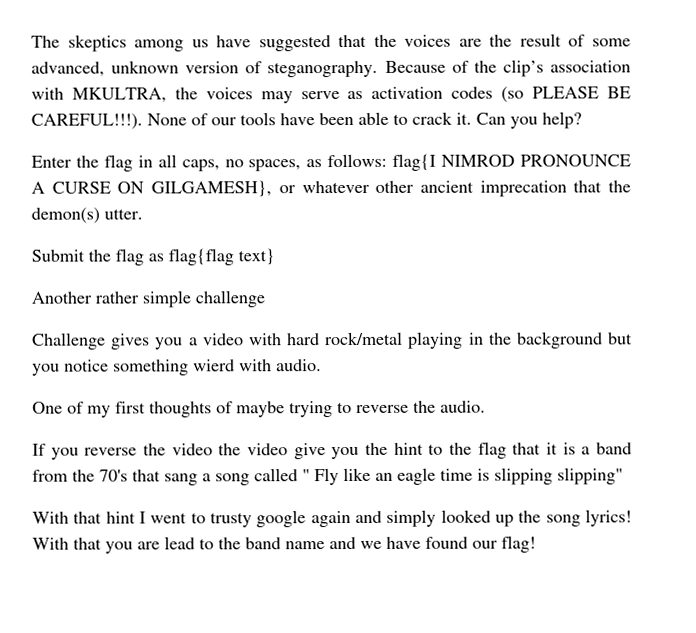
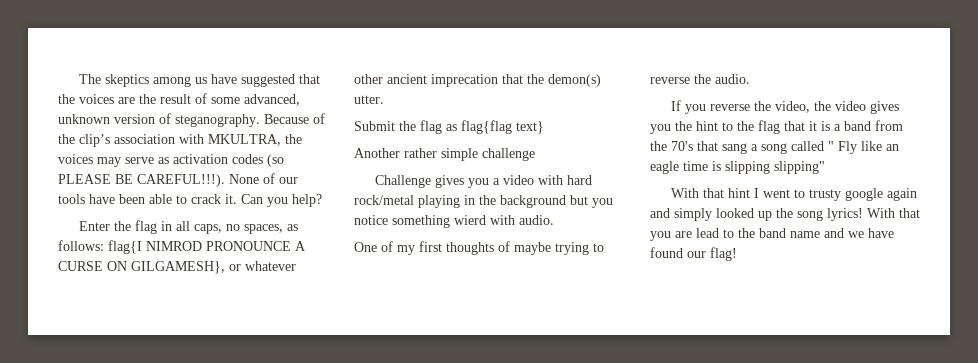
[171,443,326,460] video the video give -> [774,101,899,114] video, the video gives

